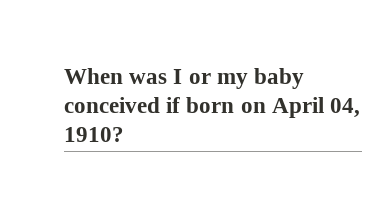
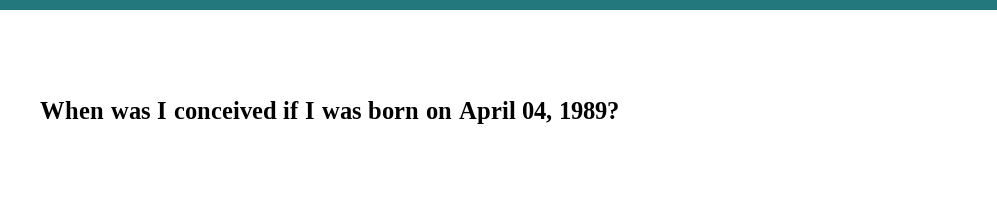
[188,68,305,89] [64,97,181,113] or my baby conceived if -> [173,101,362,119] conceived if I was
[64,127,124,142] 1910? -> [558,102,619,119] 1989?

